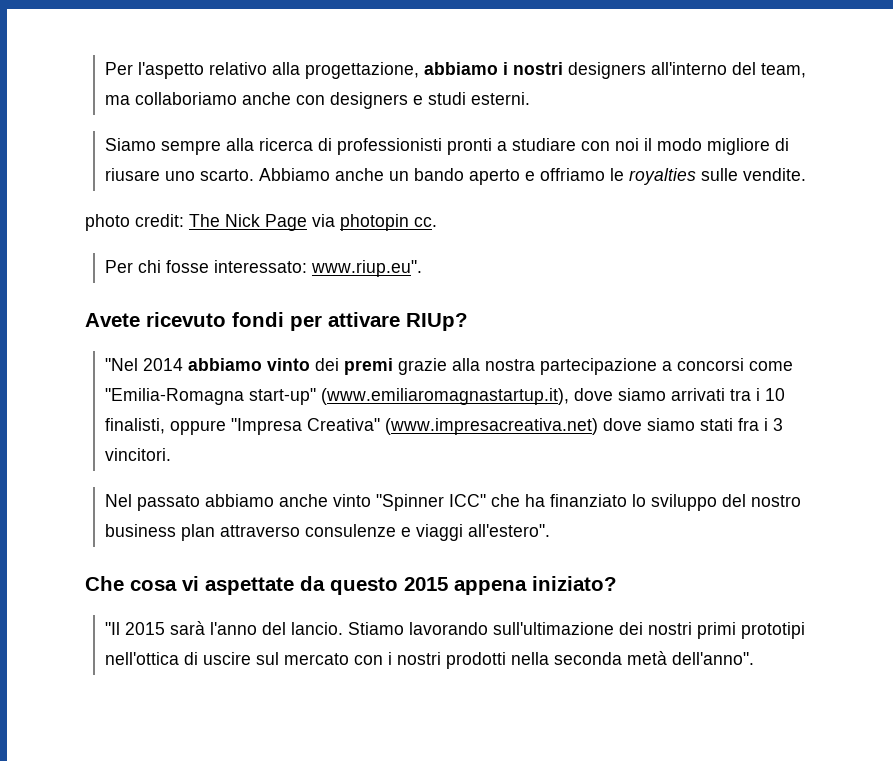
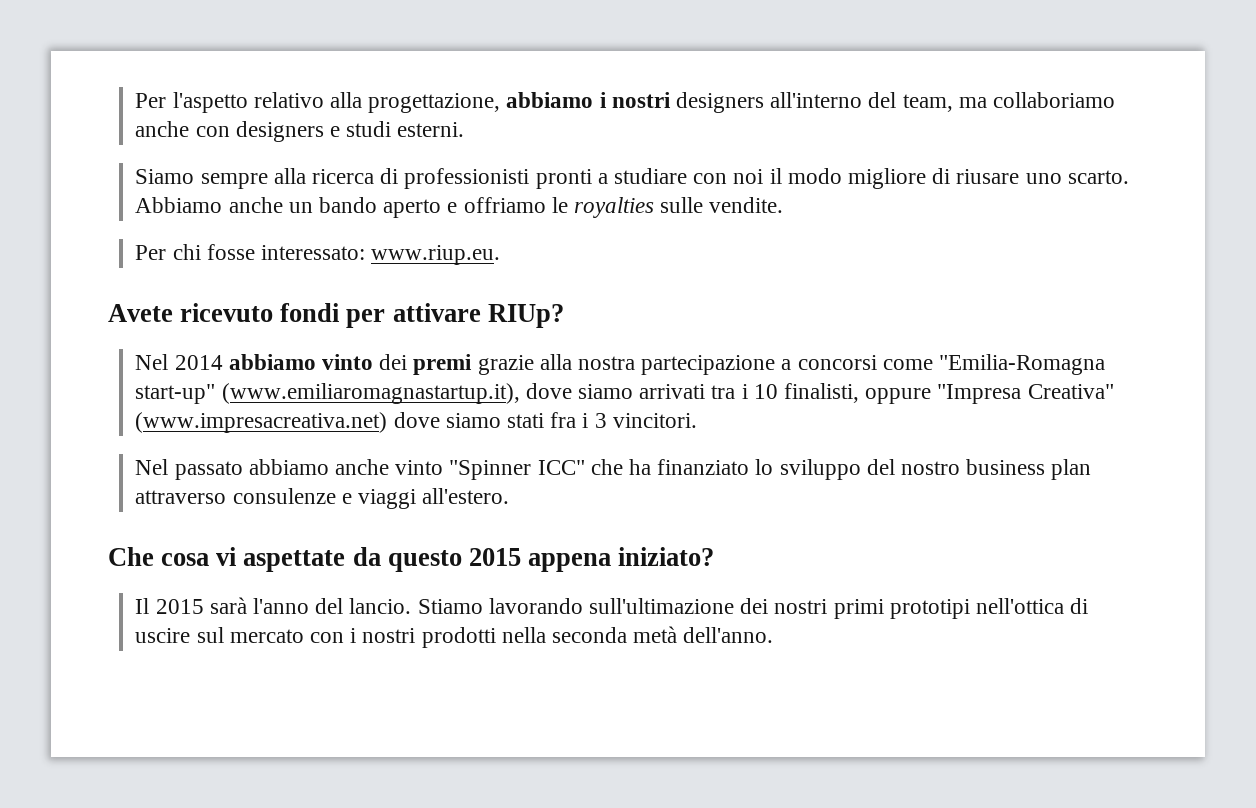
[85,214,437,231] // photo credit: The Nick Page via photopin cc. -> (784, 205) none
[310,260,422,277] www.riup.eu". -> [371,245,501,265] www.riup.eu.
[104,358,138,371] "Nel -> [135,354,169,370] Nel
[467,524,550,537] all'estero". -> [422,488,510,504] all'estero.
[104,622,120,635] "Il -> [135,598,150,614] Il
[671,652,754,665] dell'anno". -> [683,627,774,643] dell'anno.

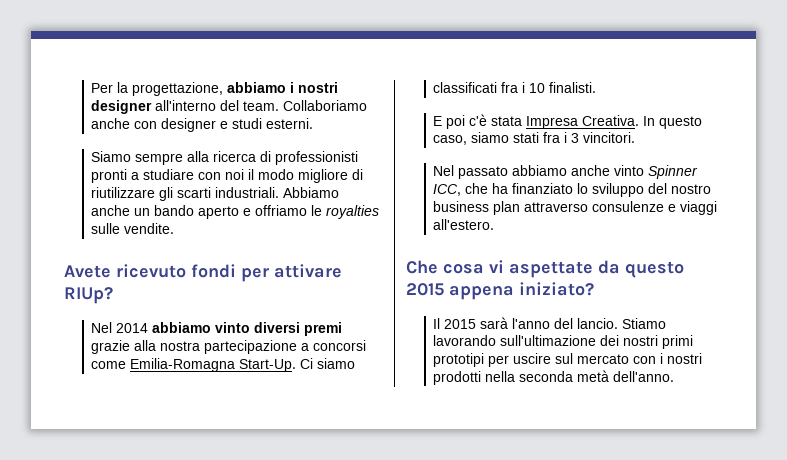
[135,92,362,113] Per l'aspetto relativo alla -> [91,82,129,93] Per la
[675,92,764,113] designers -> [91,100,153,114] designer
[902,92,1116,112] team, ma collaboriamo -> [243,100,368,111] team. Collaboriamo
[235,121,324,142] designers -> [161,118,217,132] designer
[956,169,1129,184] riusare uno scarto. -> [91,187,280,201] riutilizzare gli scarti industriali.
[135,244,501,265] // Per chi fosse interessato: www.riup.eu. -> (175, 228) none
[379,354,408,370] dei -> [254,322,301,333] diversi
[939,354,1106,375] [135,383,1114,404] [135,412,440,433] "Emilia-Romagna start-up" (www.emiliaromagnastartup.it), dove siamo arrivati tra i 10 finalisti, oppure "Impresa Creativa" (www.impresacreativa.net) dove -> [130,358,356,372] [433,82,597,93] [433,114,703,129] [433,135,468,145] Emilia-Romagna Start-Up. Ci siamo classificati fra i 10 finalisti. // E poi c'è stata Impresa Creativa. In questo caso,
[449,460,585,480] "Spinner ICC" -> [648,165,699,179] [433,184,462,196] Spinner ICC,
[976,598,1089,614] nell'ottica di -> [488,355,510,367] per

